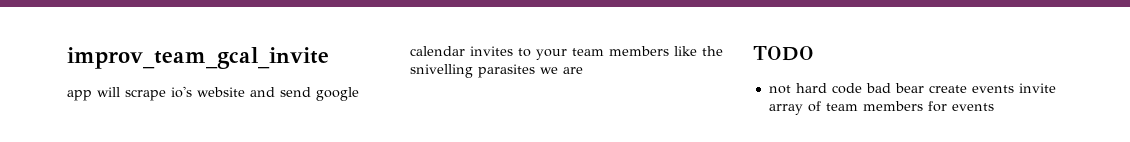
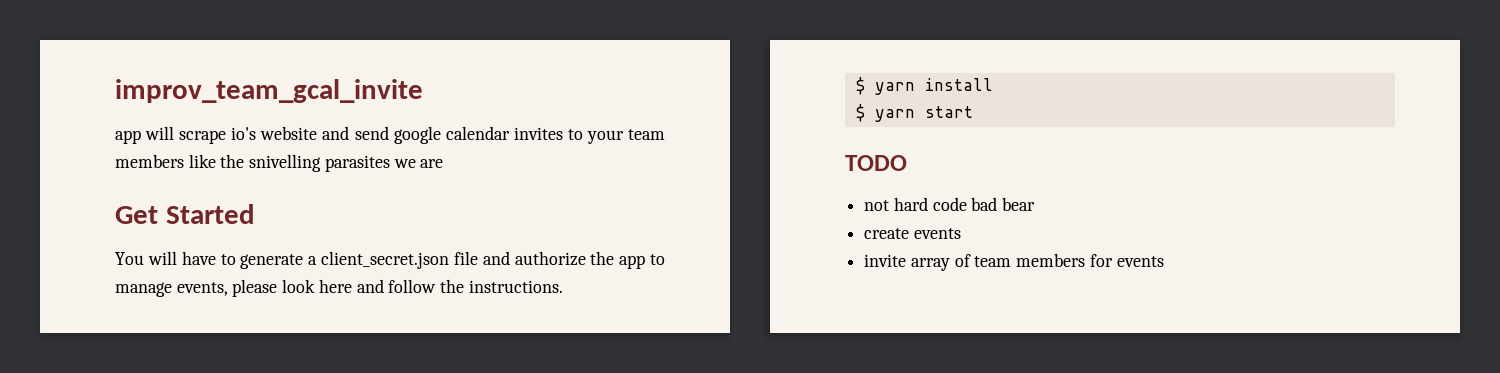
(583, 70) none -> [115,204,255,224] [115,251,665,269] [115,279,563,297] [855,77,993,95] [855,104,973,122] // Get Started // You will have to generate a client_secret.json file and authorize the app to manage events, please look here and follow the instructions. // $ yarn install // $ yarn start
(924, 88) none -> (1036, 204) //
(1014, 89) none -> (961, 233) //

